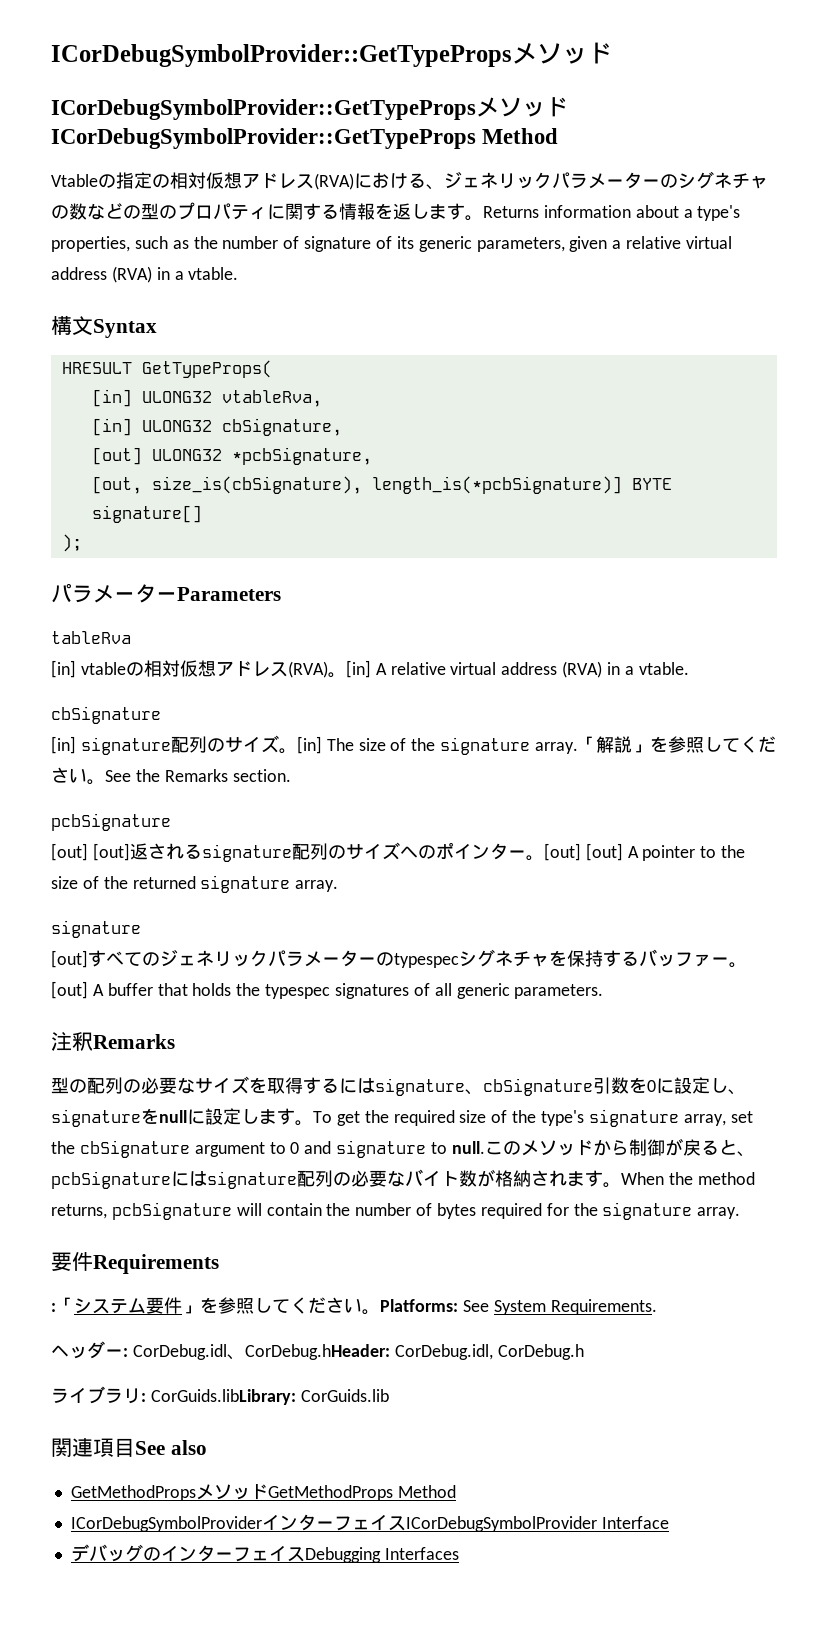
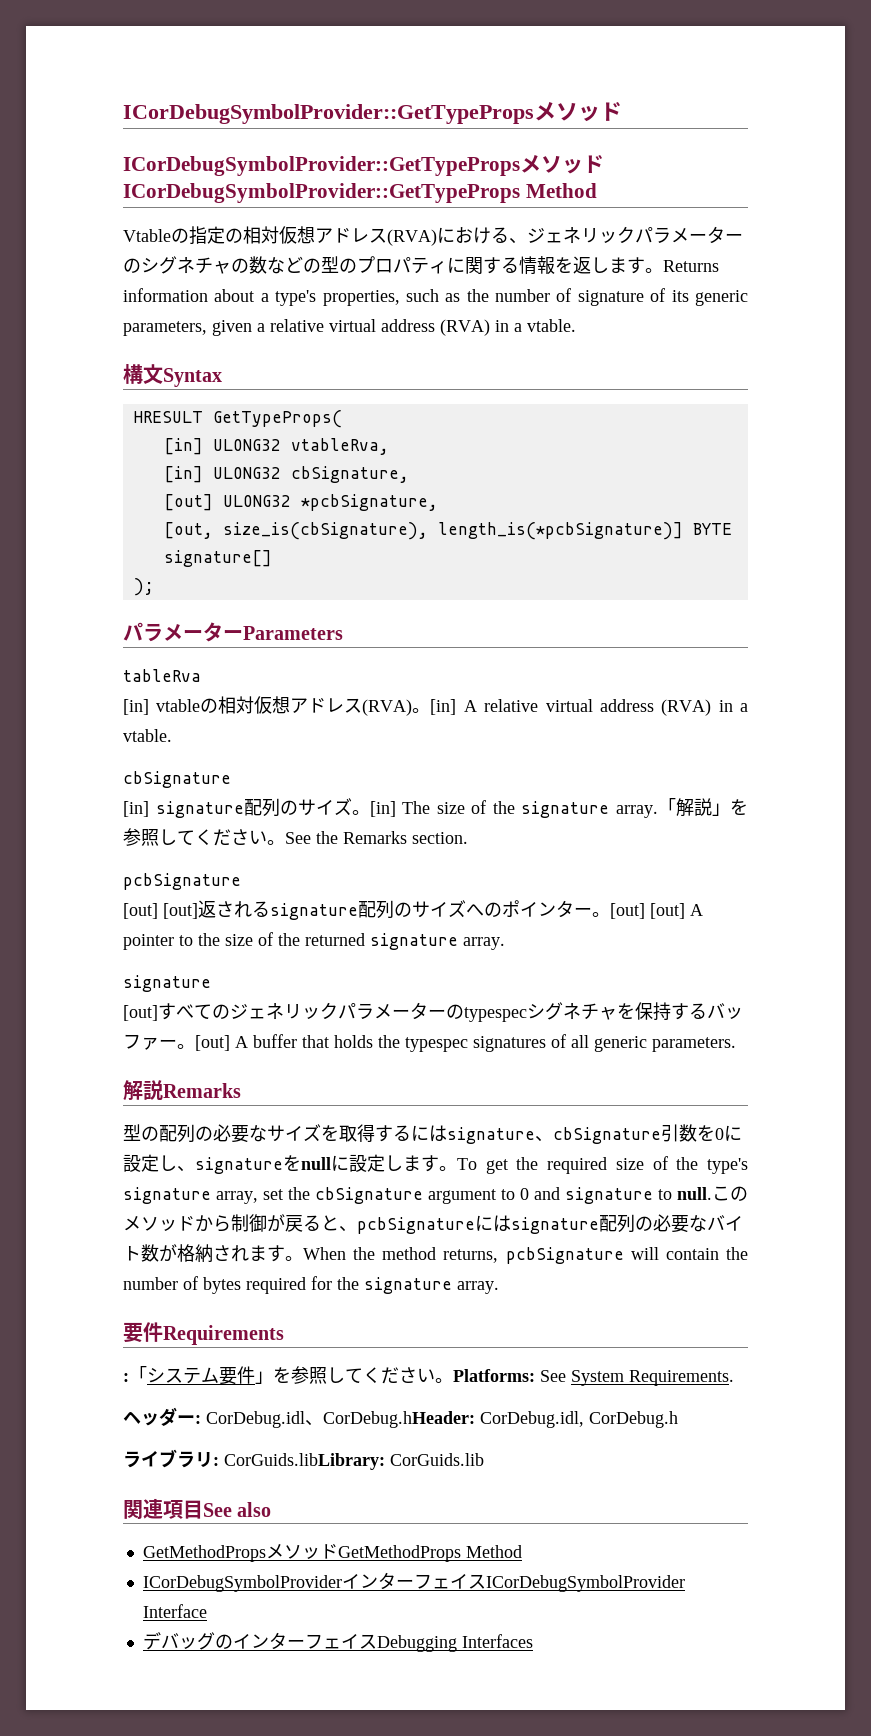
[51,1032,93,1052] 注釈 -> [123,1080,163,1101] 解説

